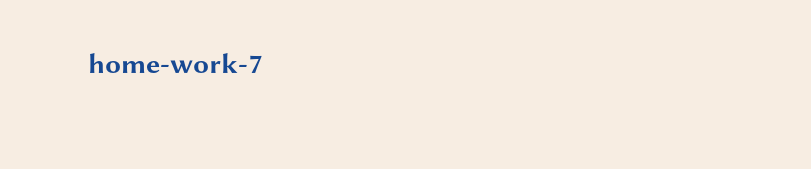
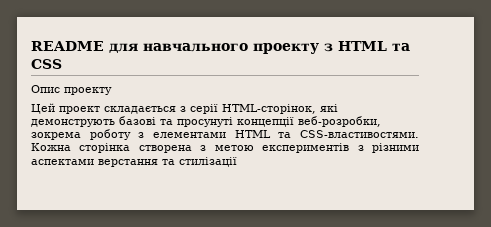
[88,53,263,73] home-work-7 -> [31,41,410,54] [31,59,62,69] [31,85,112,95] [31,103,338,114] [31,116,381,127] [31,129,419,140] [31,143,419,153] [31,157,237,167] README для навчального проекту з HTML та CSS // Опис проекту // Цей проект складається з серії HTML-сторінок, які демонструють базові та просунуті концепції веб-розробки, зокрема роботу з елементами HTML та CSS-властивостями. Кожна сторінка створена з метою експериментів з різними аспектами верстання та стилізації

